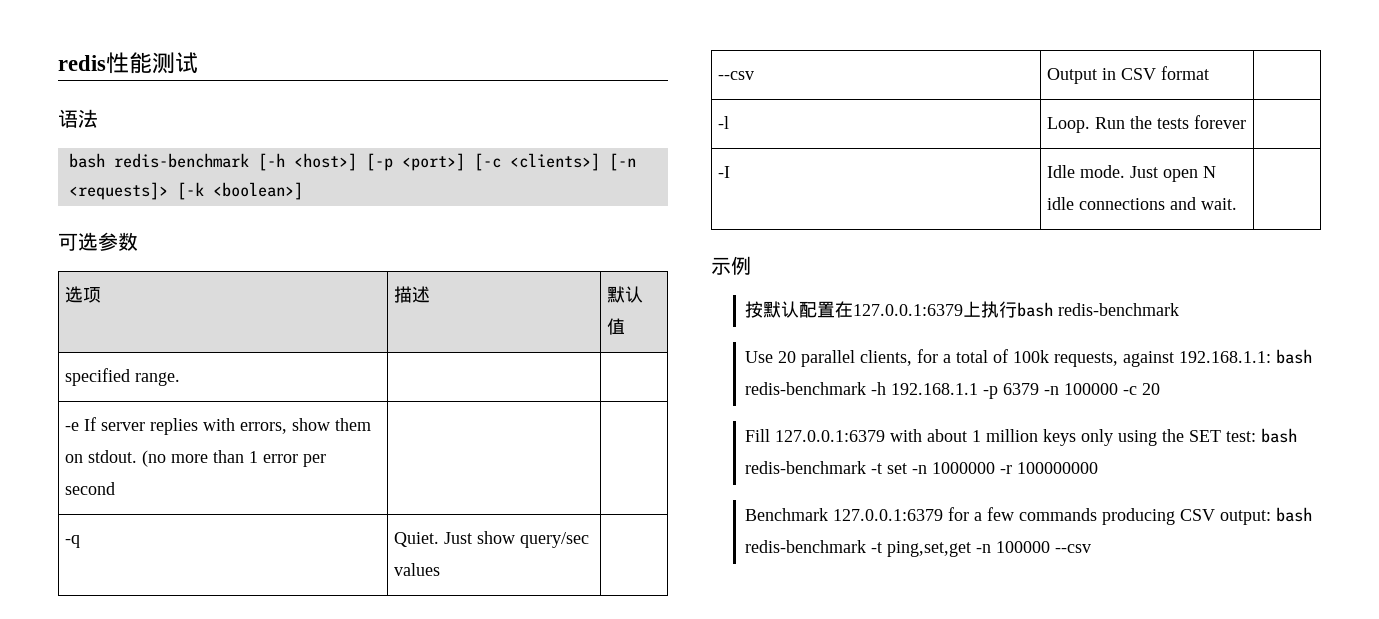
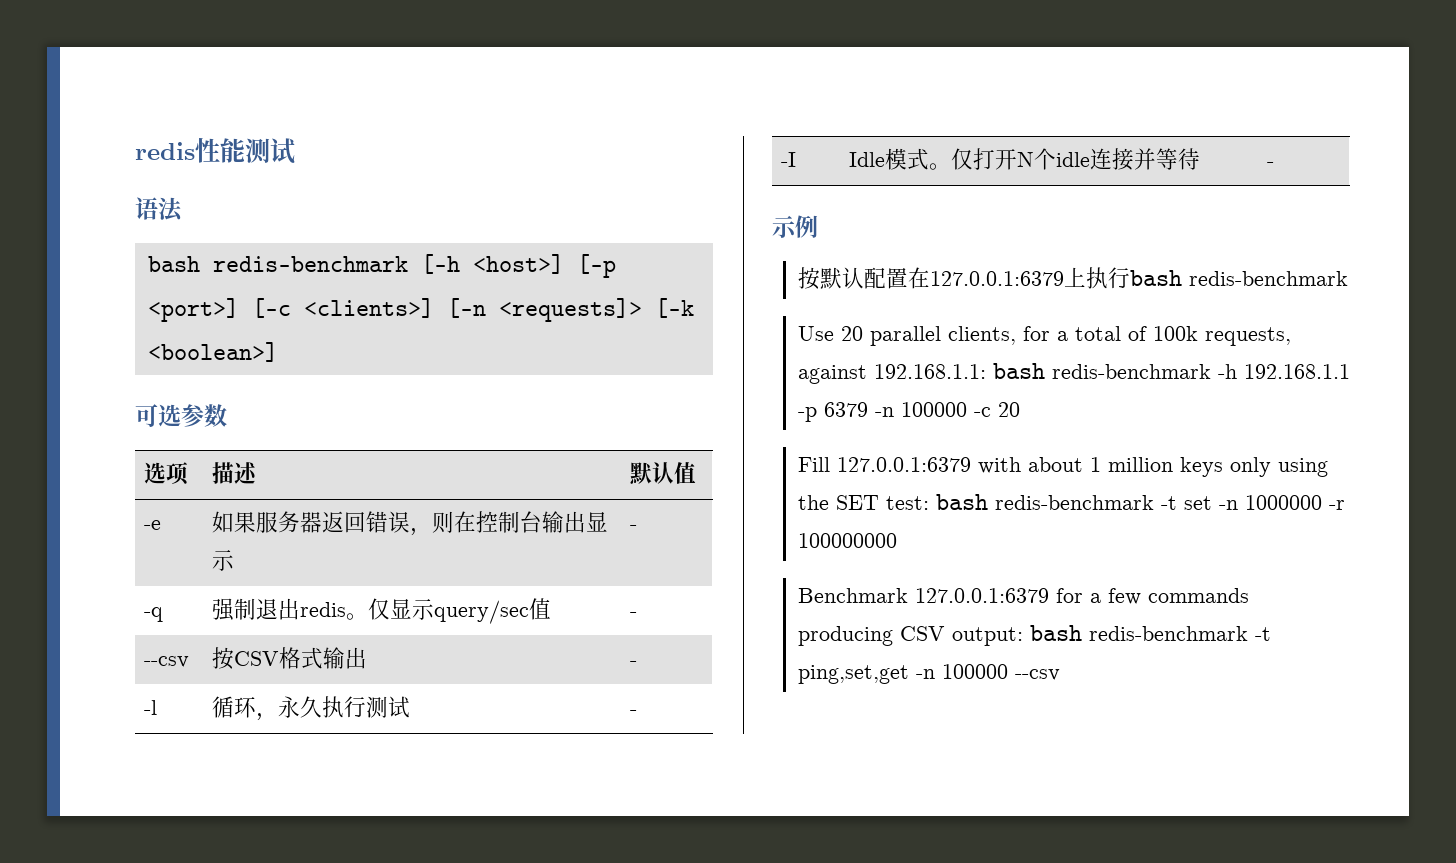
[65,368,181,386] [65,417,372,435] [65,450,327,467] [65,482,116,495] [65,535,81,548] [394,531,590,548] [394,563,441,576] [718,71,755,80] [1047,66,1210,84] [718,116,730,129] [1047,115,1247,133] [718,166,731,178] [1047,165,1217,182] [1047,197,1238,210] specified range. | | // -e If server replies with errors, show them on stdout. (no more than 1 error per second | | // -q | Quiet. Just show query/sec values | // --csv | Output in CSV format | // -l | Loop. Run the tests forever | // -I | Idle mode. Just open N idle connections and wait. | -> [144,520,162,530] [212,511,609,536] [212,550,235,571] [630,525,638,530] [144,607,164,622] [212,598,552,624] [630,612,638,617] [144,656,190,668] [212,647,368,670] [630,661,638,666] [144,700,158,715] [212,696,411,721] [630,710,638,715] [781,152,797,167] [849,148,1201,170] [1267,162,1275,167] -e | 如果服务器返回错误，则在控制台输出显示 | - // -q | 强制退出redis。仅显示query/sec值 | - // --csv | 按CSV格式输出 | - // -l | 循环，永久执行测试 | - // -I | Idle模式。仅打开N个idle连接并等待 | -

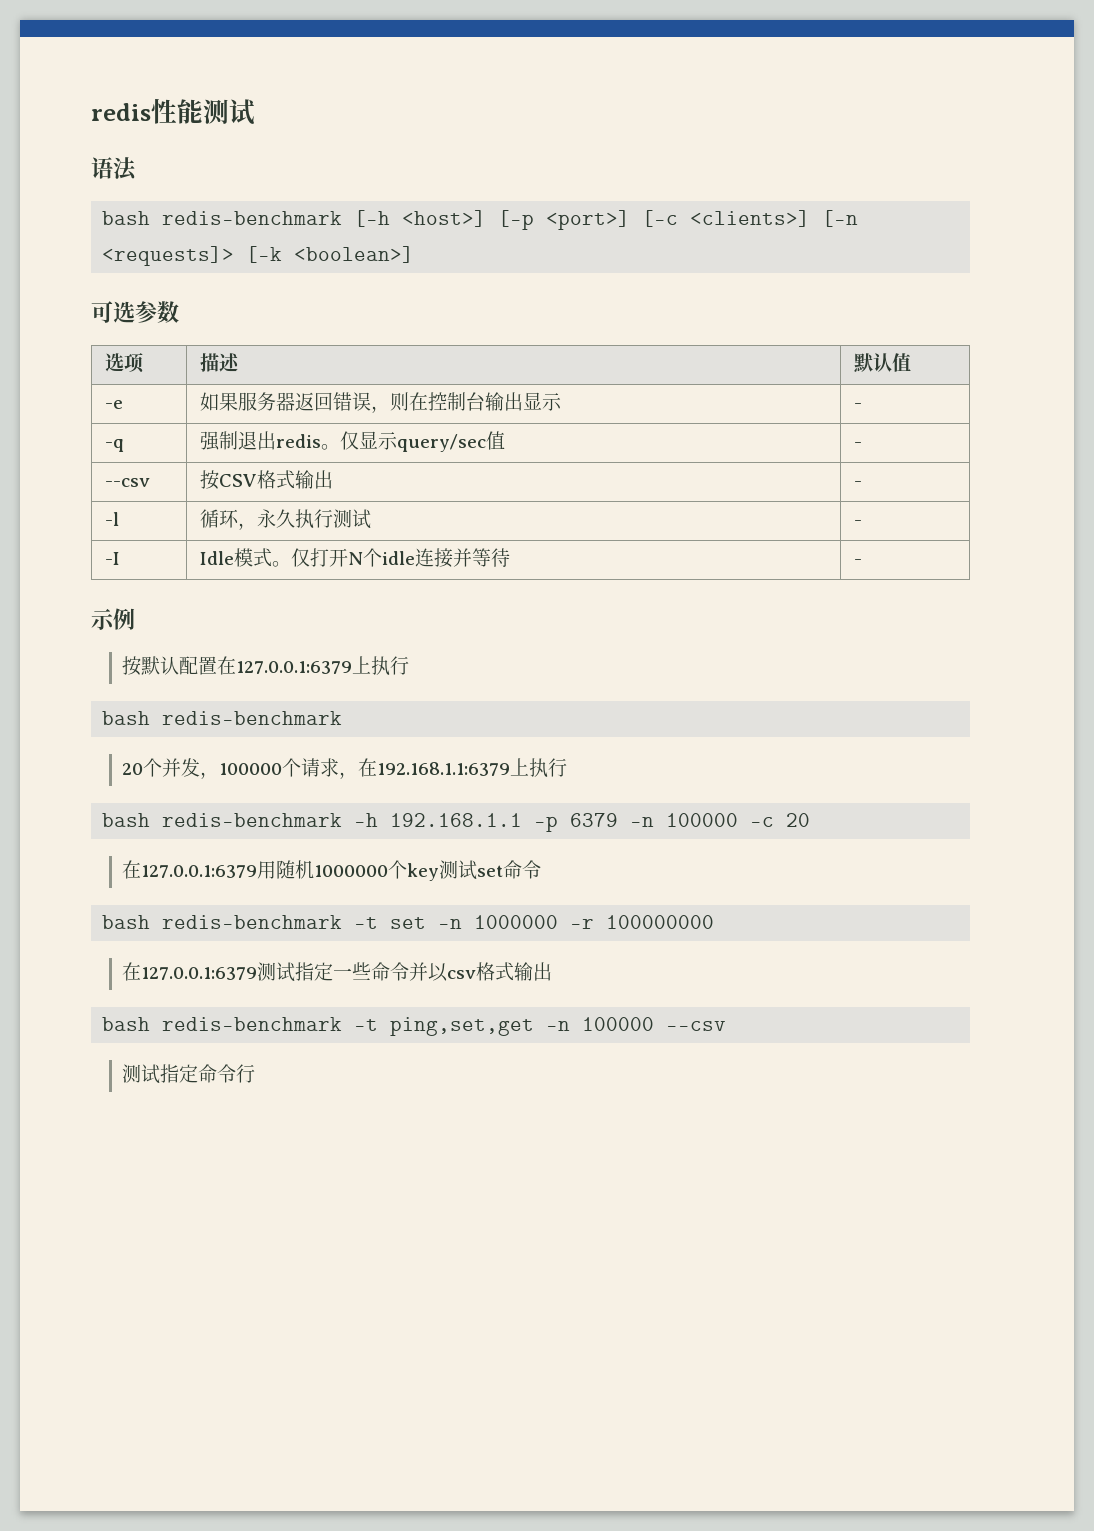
(1130, 278) none -> (410, 665) //
[797,326,1291,346] [797,364,986,384] Use 20 parallel clients, for a total of 100k requests, against 192.168.1.1: -> [122,758,568,779] 20个并发，100000个请求，在192.168.1.1:6379上执行 //
[797,457,1328,477] [797,495,929,510] Fill 127.0.0.1:6379 with about 1 million keys only using the SET test: -> [122,860,542,881] 在127.0.0.1:6379用随机1000000个key测试set命令 //
[797,588,1249,605] [797,626,1023,646] Benchmark 127.0.0.1:6379 for a few commands producing CSV output: -> [122,962,553,982] 在127.0.0.1:6379测试指定一些命令并以csv格式输出 //
(1060, 675) none -> [122,1064,256,1084] // 测试指定命令行

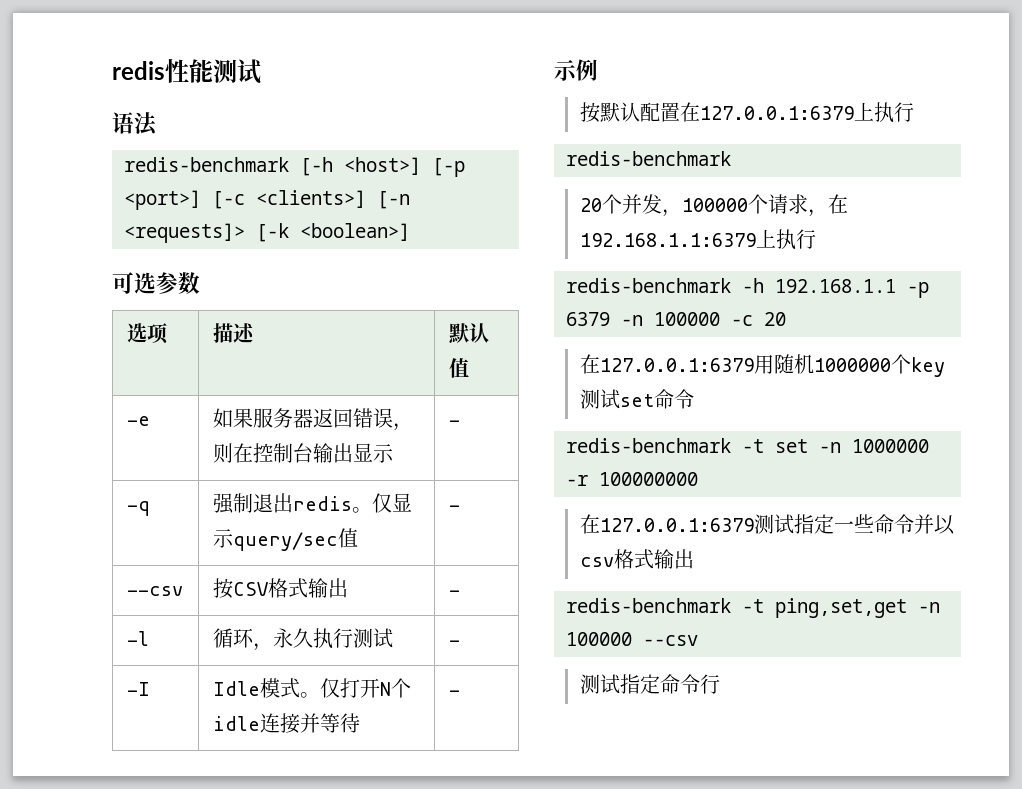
[102,211,151,225] bash -> (158, 124) none
[102,711,151,725] bash -> (914, 112) none
[102,813,151,827] bash -> (816, 239) none
[102,915,151,929] bash -> (694, 399) none
[102,1017,151,1031] bash -> (694, 559) none

